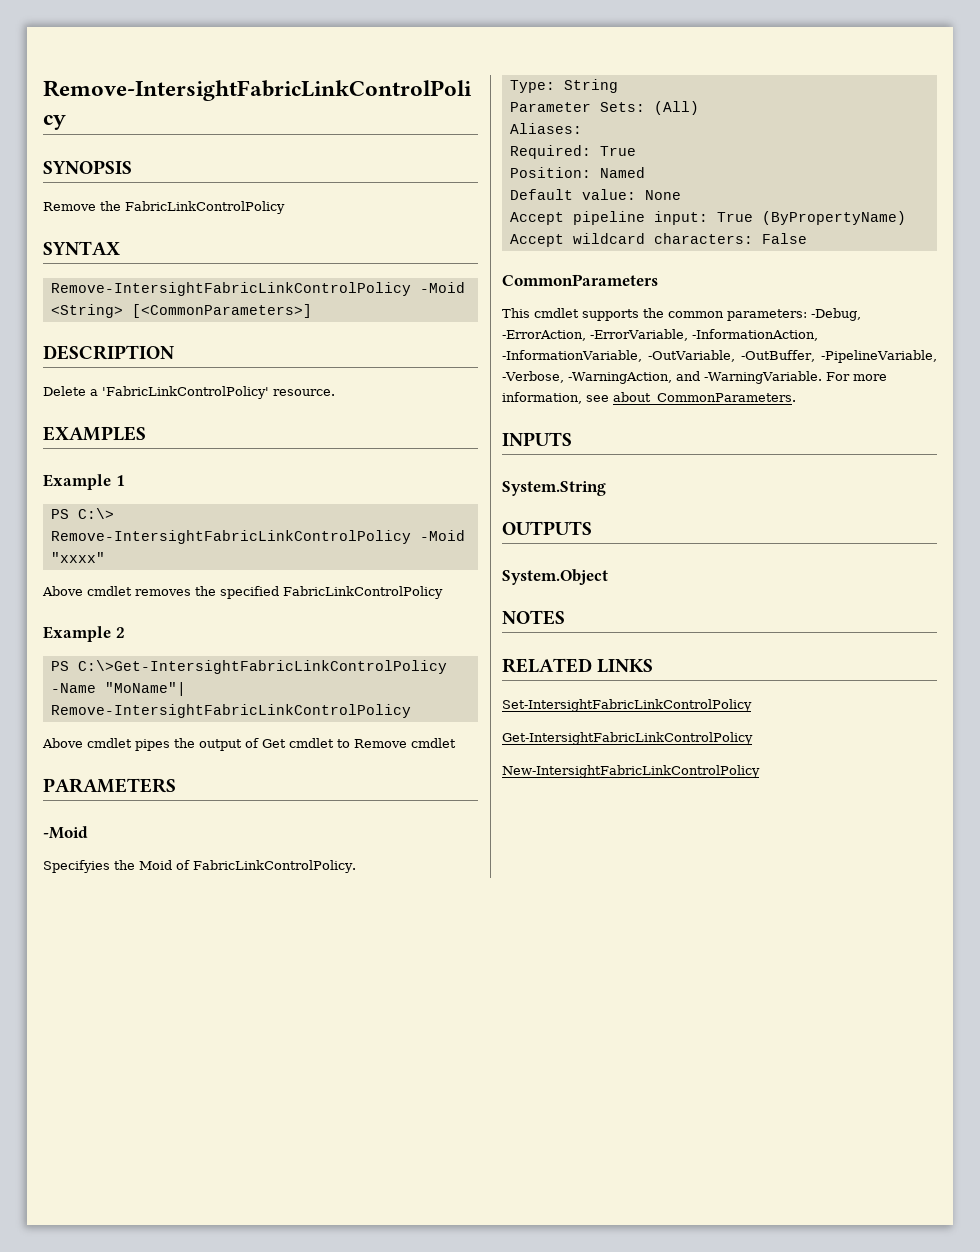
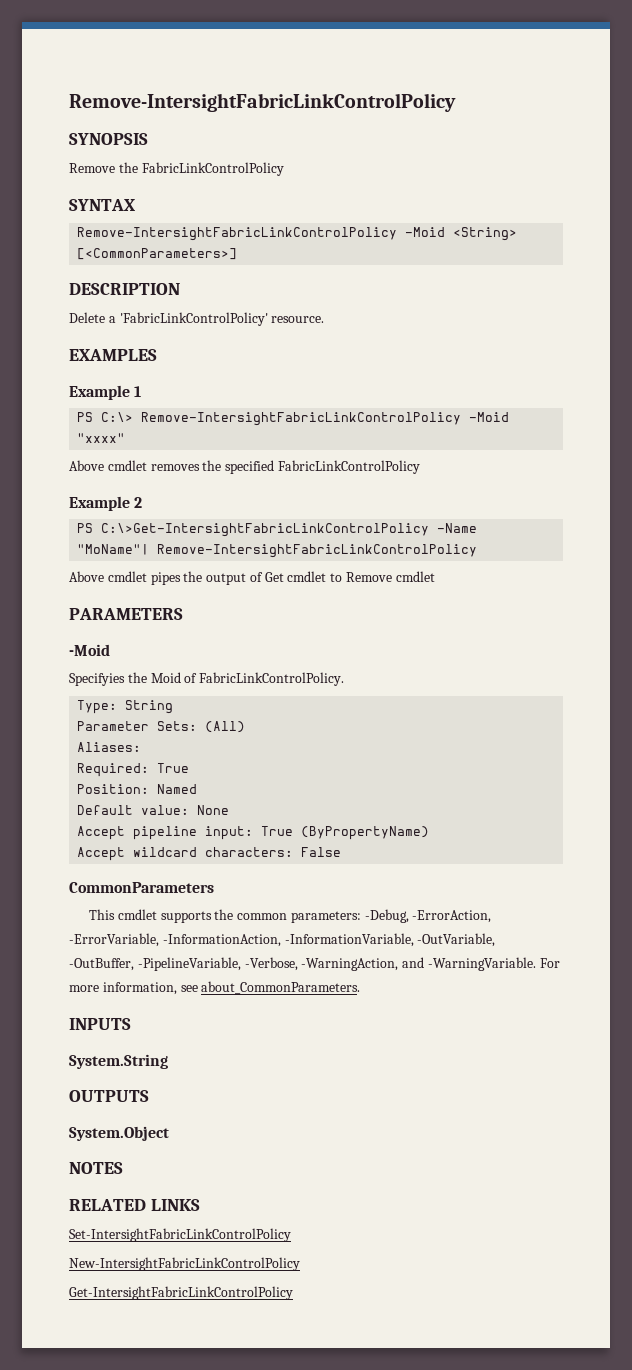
(752, 705) none -> [69,1257,300,1271] // New-IntersightFabricLinkControlPolicy
[502,765,760,778] // New-IntersightFabricLinkControlPolicy -> (293, 1293) none

